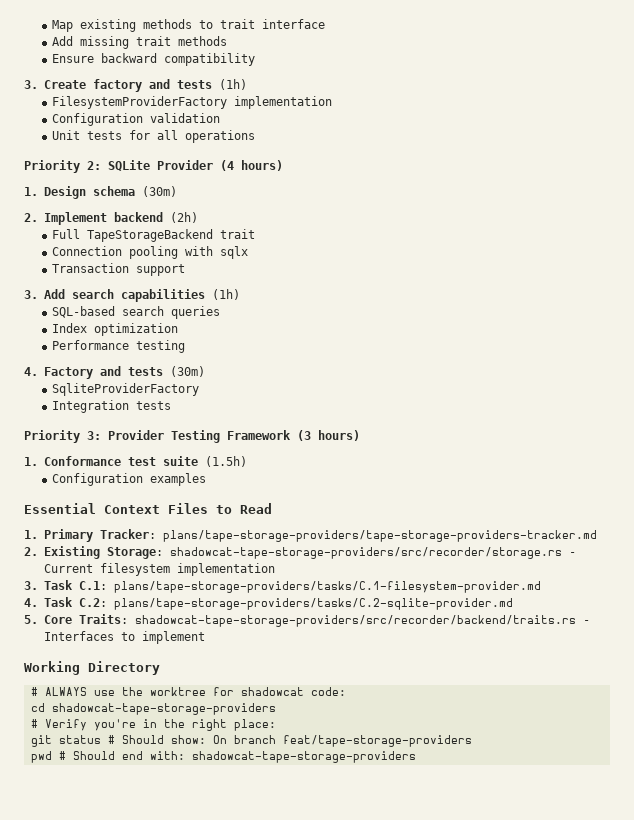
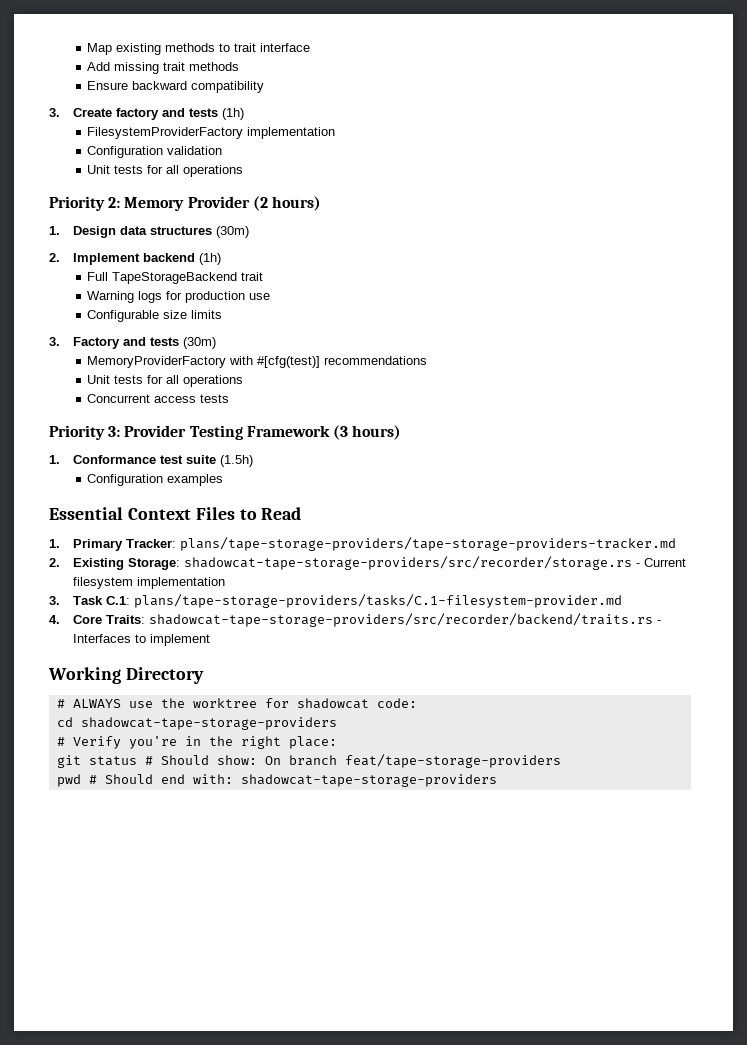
[108,160,234,171] SQLite Provider (4 -> [124,196,268,211] Memory Provider (2
[92,186,135,196] schema -> [119,226,212,235] data structures
[169,212,198,223] (2h) -> [198,253,221,265] (1h)
[52,246,249,259] [52,263,186,276] [24,289,240,302] [52,306,221,319] [52,323,179,336] [52,340,186,353] [24,366,205,379] [52,383,200,396] [52,400,130,413] Connection pooling with sqlx // Transaction support // 3. Add search capabilities (1h) // SQL-based search queries // Index optimization // Performance testing // 4. Factory and tests (30m) // SqliteProviderFactory // Integration -> [87,291,271,303] [87,310,223,322] [49,337,216,349] [87,356,428,368] [87,375,244,387] [87,394,197,403] Warning logs for production use // Configurable size limits // 3. Factory and tests (30m) // MemoryProviderFactory with #[cfg(test)] recommendations // Unit tests for all operations // Concurrent access
[43,597,513,610] [24,615,38,624] Task C.2: plans/tape-storage-providers/tasks/C.2-sqlite-provider.md // 5. -> (60, 619) none

